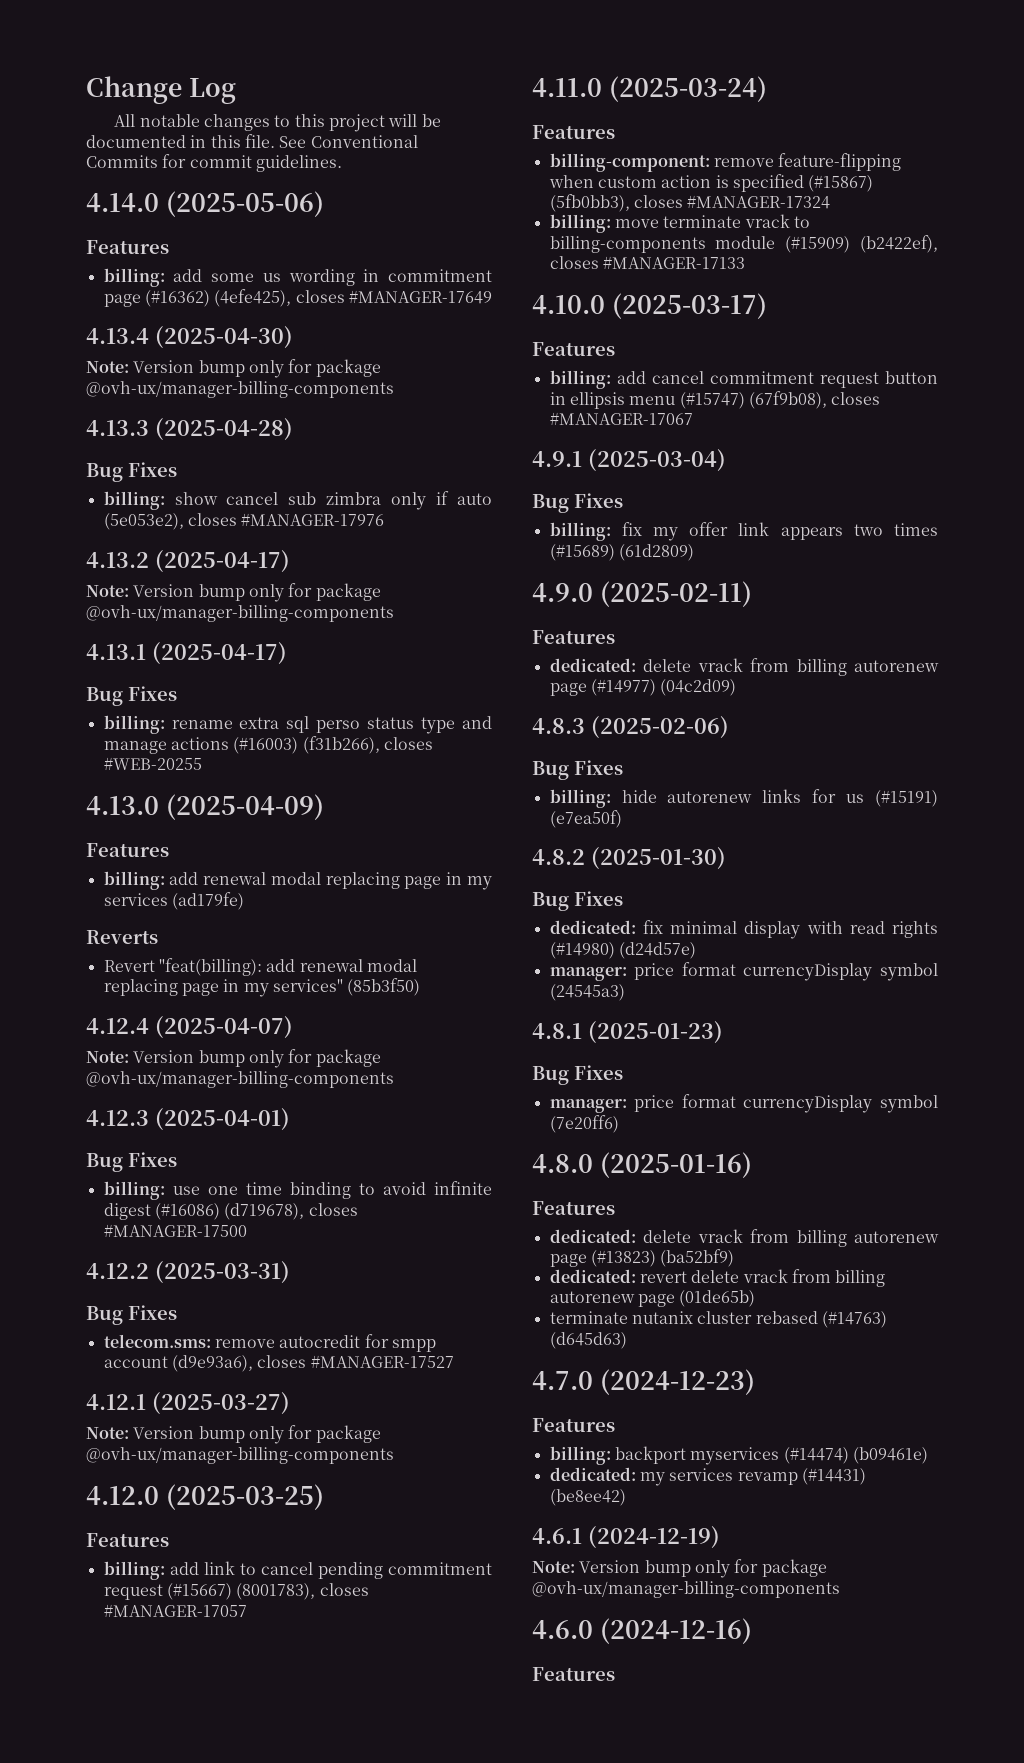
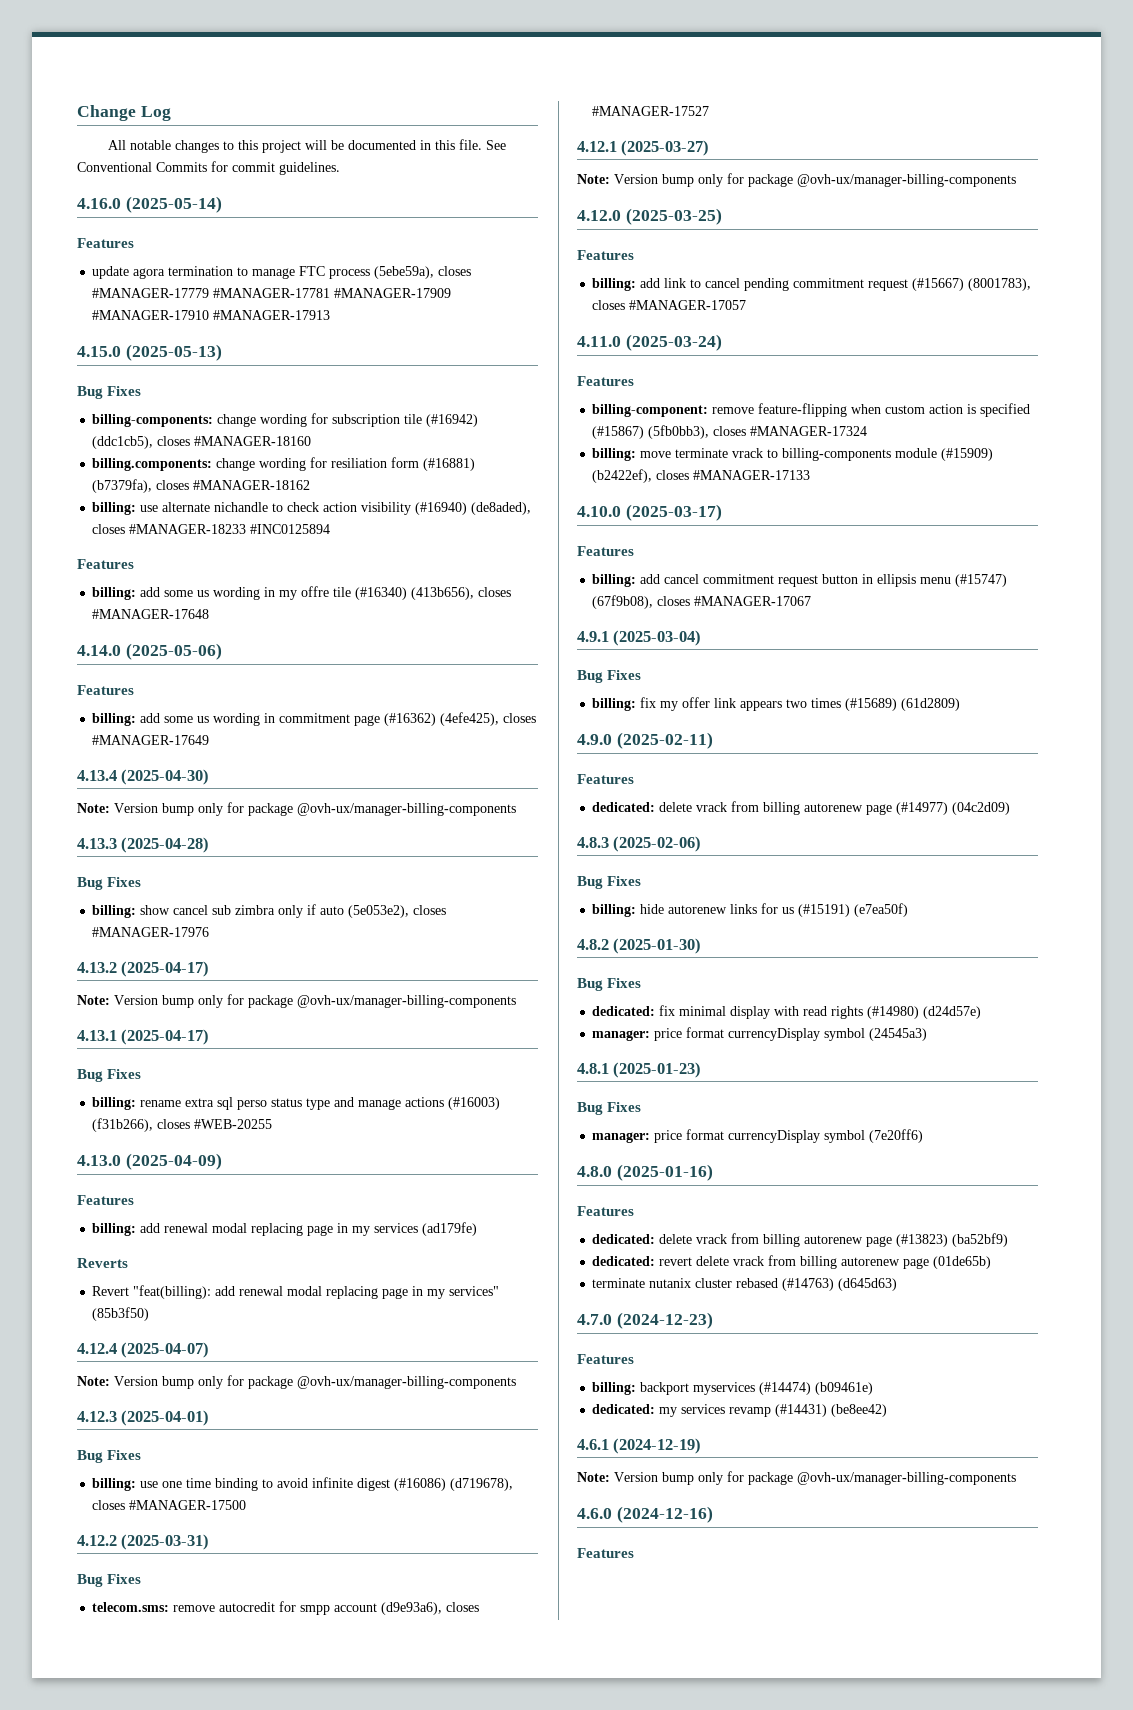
(342, 163) none -> [77,196,222,213] [77,238,134,248] [92,266,472,279] [92,288,452,298] [92,310,331,320] [77,344,222,361] [77,386,142,399] [92,413,479,427] [92,436,312,449] [92,457,476,471] [92,479,311,493] [92,502,532,515] [92,524,331,534] [77,559,134,569] [92,586,512,600] [92,609,210,619] // 4.16.0 (2025-05-14) // Features // update agora termination to manage FTC process (5ebe59a), closes #MANAGER-17779 #MANAGER-17781 #MANAGER-17909 #MANAGER-17910 #MANAGER-17913 // 4.15.0 (2025-05-13) // Bug Fixes // billing-components: change wording for subscription tile (#16942) (ddc1cb5), closes #MANAGER-18160 // billing.components: change wording for resiliation form (#16881) (b7379fa), closes #MANAGER-18162 // billing: use alternate nichandle to check action visibility (#16940) (de8aded), closes #MANAGER-18233 #INC0125894 // Features // billing: add some us wording in my offre tile (#16340) (413b656), closes #MANAGER-17648

